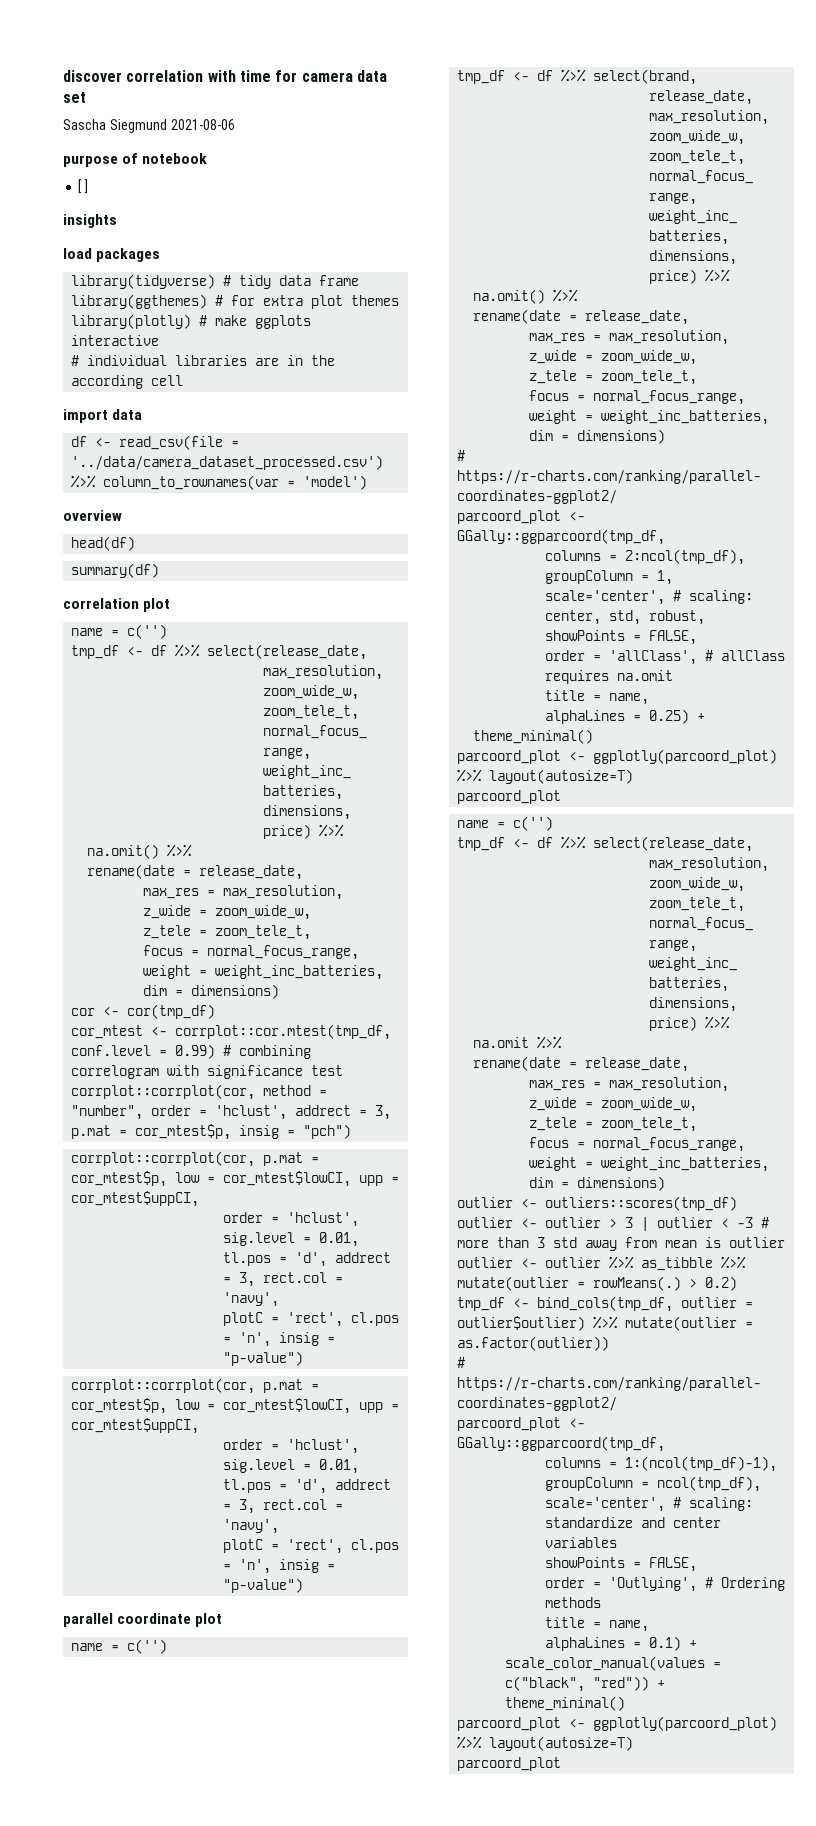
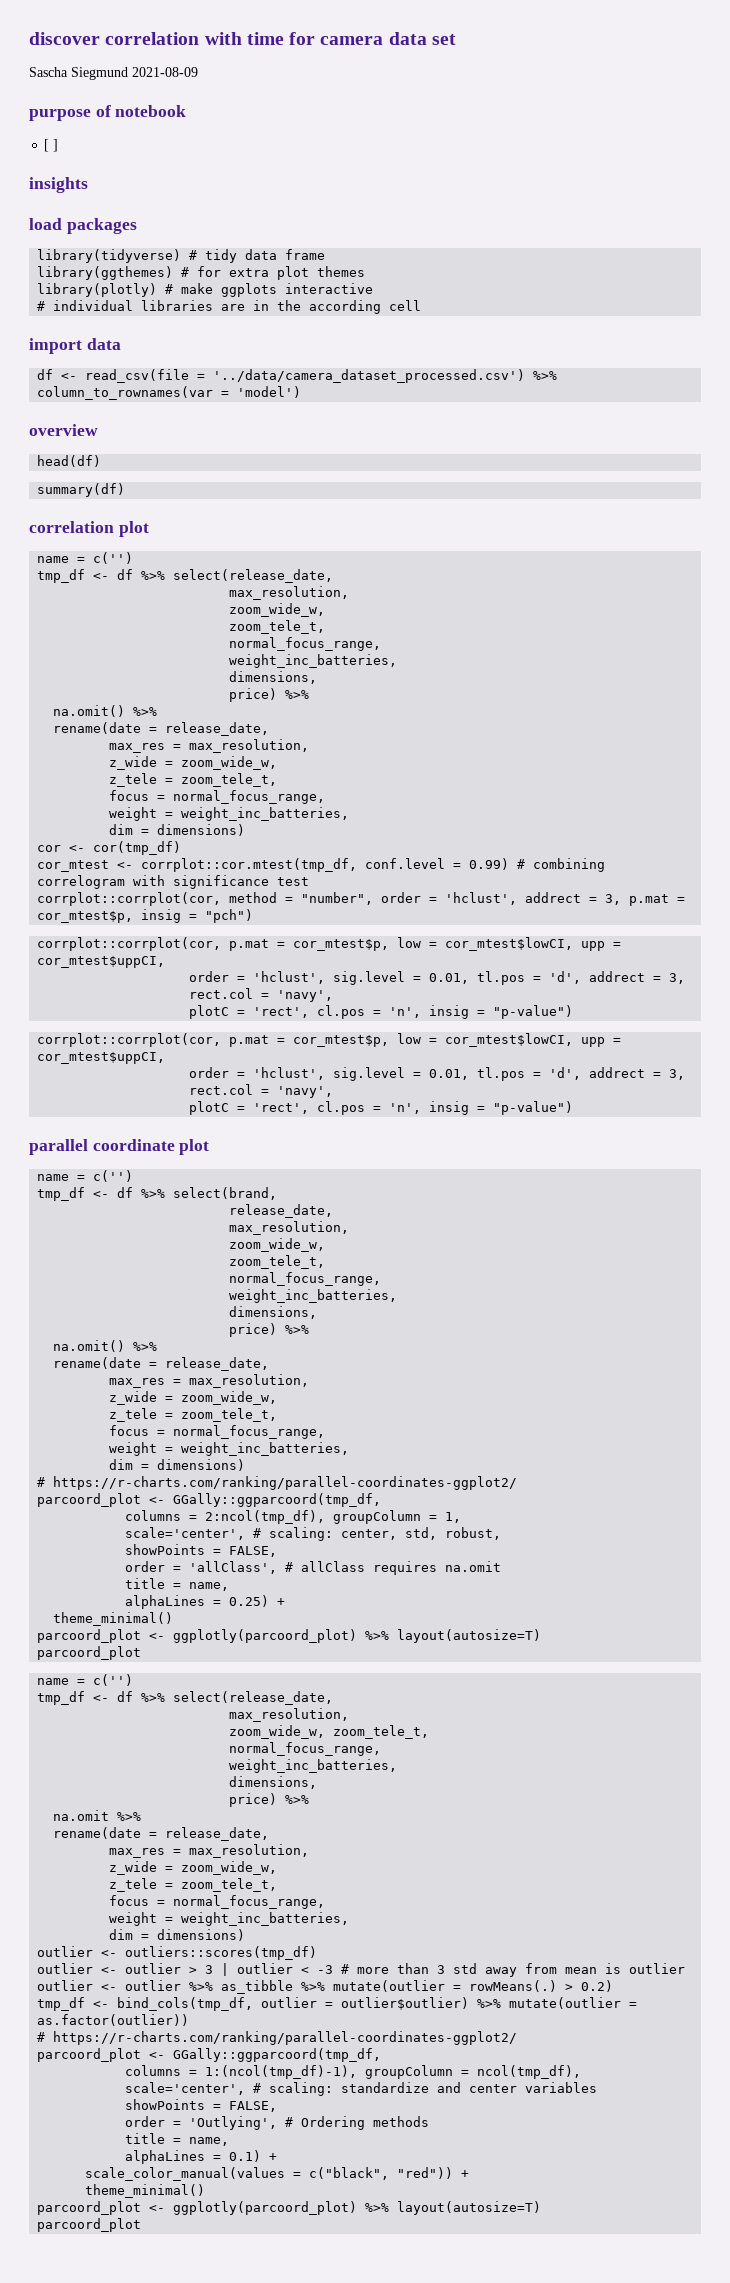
[170,119,235,130] 2021-08-06 -> [132,67,198,77] 2021-08-09

